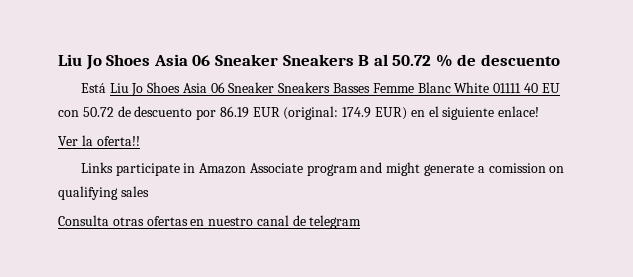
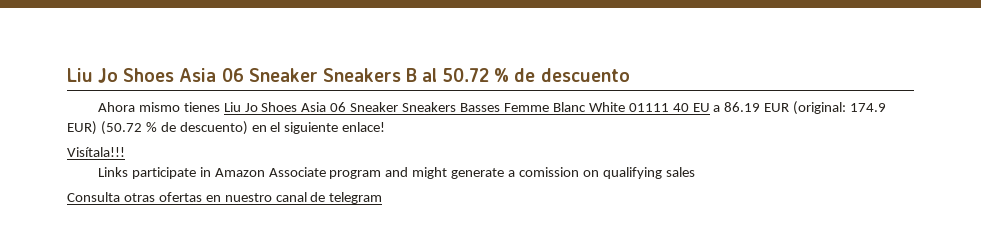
[80,83,106,93] Está -> [97,102,220,112] Ahora mismo tienes
[58,106,217,120] con 50.72 de descuento por -> [713,105,721,112] a
(408, 113) none -> [100,121,248,135] (50.72 % de descuento)
[58,135,140,146] Ver la oferta!! -> [67,147,125,157] Visítala!!!

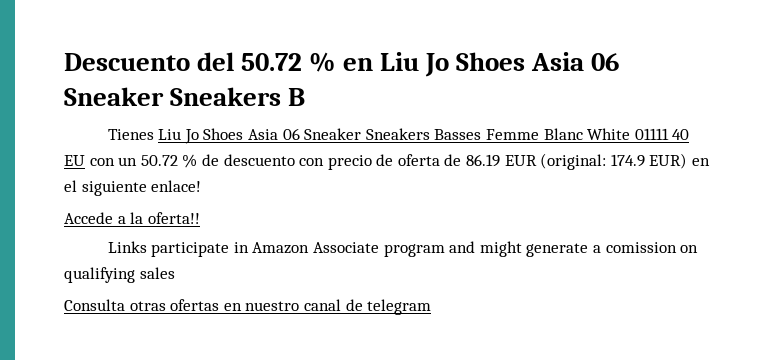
(67, 75) none -> [64,52,373,72] Descuento del 50.72 % en
[422,68,630,82] [97,102,220,112] al 50.72 % de descuento // Ahora mismo tienes -> [107,129,154,140] // Tienes
[713,105,721,112] a -> [89,154,462,170] con un 50.72 % de descuento con precio de oferta de
[100,121,248,135] (50.72 % de descuento) -> (688, 161) none
[67,147,125,157] Visítala!!! -> [64,212,200,224] Accede a la oferta!!

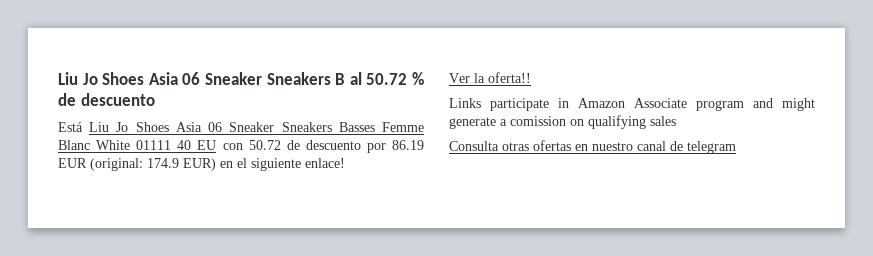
[64,52,373,72] Descuento del 50.72 % en -> (58, 78) none
[107,129,154,140] // Tienes -> [349,72,424,85] [58,93,155,106] [58,122,83,132] al 50.72 % de descuento // Está
[118,154,462,170] un 50.72 % de descuento con precio de oferta de -> [248,140,386,153] 50.72 de descuento por
[64,212,126,224] Accede a -> [449,73,470,83] Ver

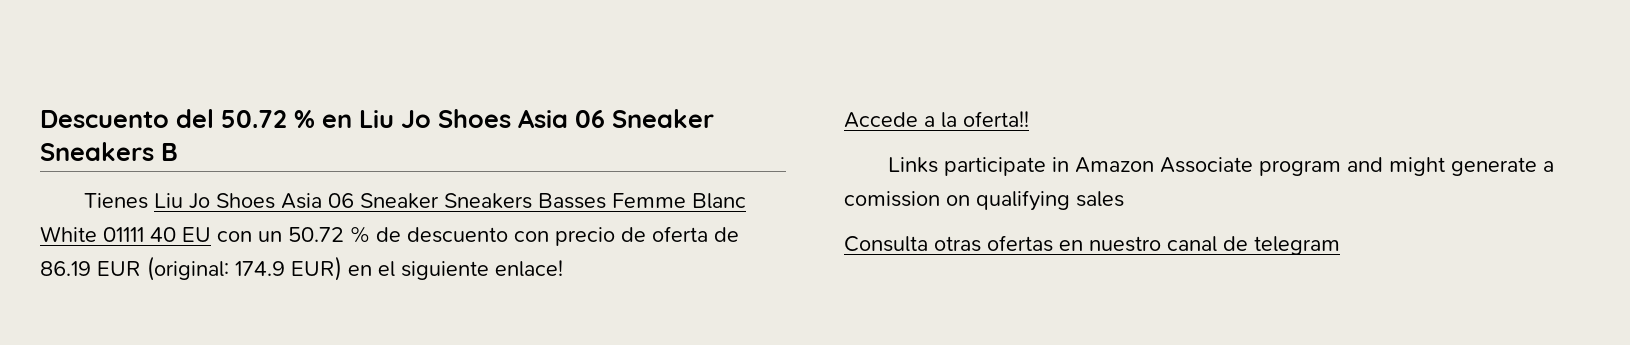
(58, 78) none -> [40,109,352,128] Descuento del 50.72 % en
[349,72,424,85] [58,93,155,106] [58,122,83,132] al 50.72 % de descuento // Está -> [83,193,148,209] // Tienes
[248,140,386,153] 50.72 de descuento por -> [258,226,739,246] un 50.72 % de descuento con precio de oferta de
[449,73,470,83] Ver -> [844,112,935,128] Accede a

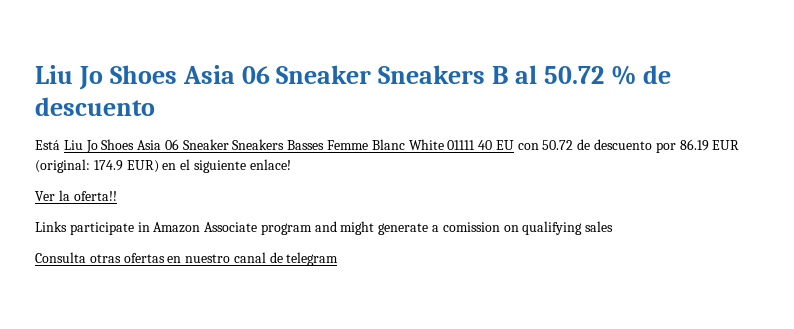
[40,109,352,128] Descuento del 50.72 % en -> (35, 74) none
[83,193,148,209] // Tienes -> [515,65,671,85] [35,97,155,116] [35,140,60,150] al 50.72 % de descuento // Está
[258,226,739,246] un 50.72 % de descuento con precio de oferta de -> [542,139,676,153] 50.72 de descuento por
[844,112,935,128] Accede a -> [35,191,55,201] Ver

